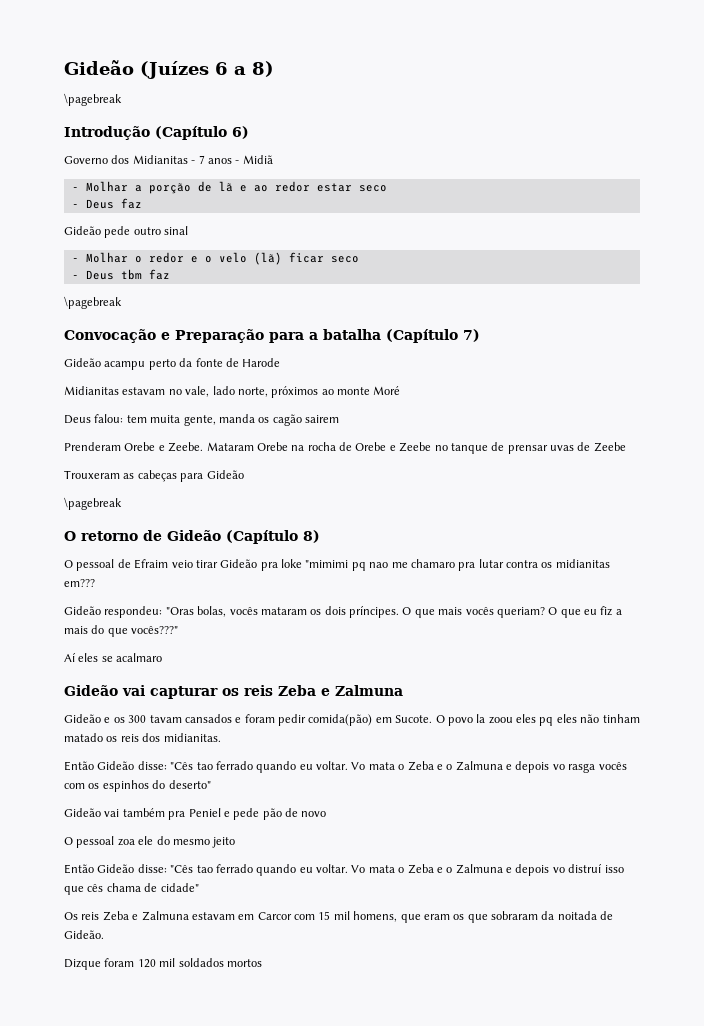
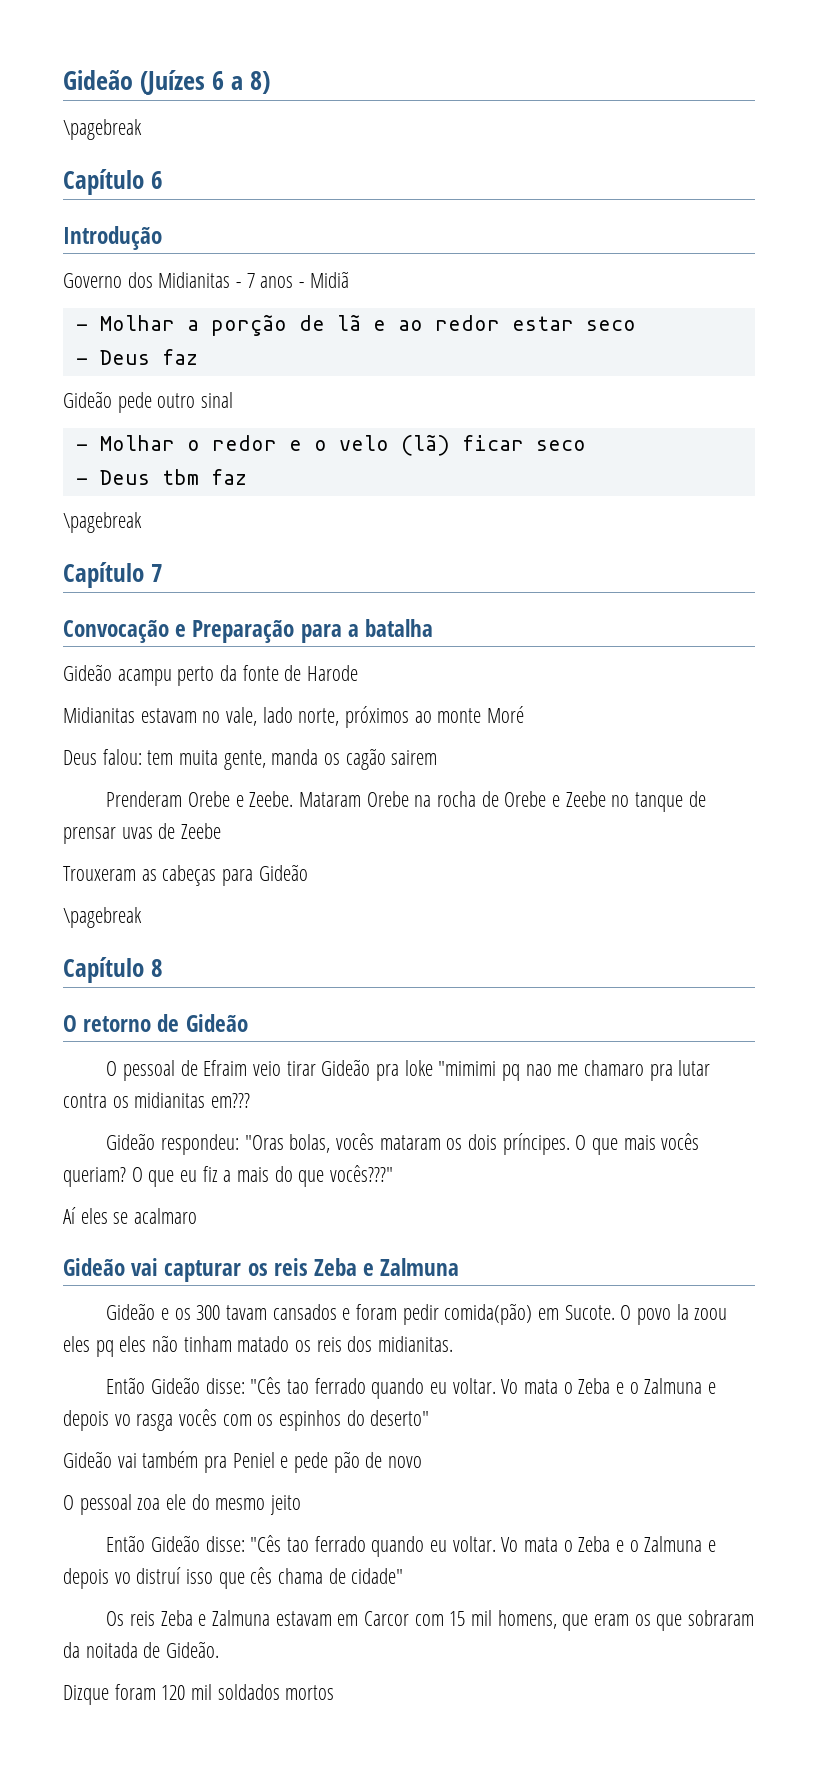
(122, 99) none -> [63,169,163,195] // Capítulo 6
[155,126,249,140] (Capítulo 6) -> (162, 238) none
(122, 302) none -> [63,562,163,588] // Capítulo 7
[386,329,480,343] (Capítulo 7) -> (434, 628) none
(122, 503) none -> [63,957,163,983] // Capítulo 8
[226,530,320,544] (Capítulo 8) -> (248, 1023) none

